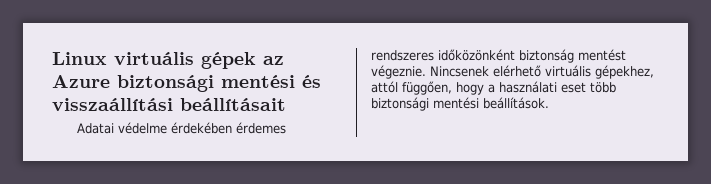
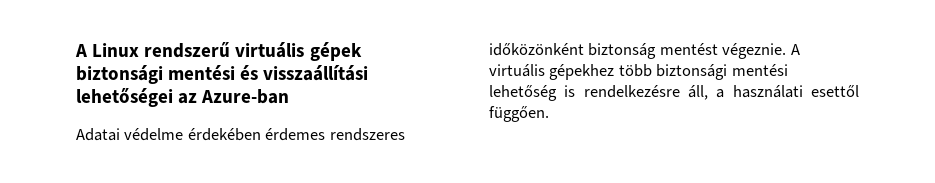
[52,52,284,69] [52,75,110,88] Linux virtuális gépek az Azure -> [75,42,362,61] A Linux rendszerű virtuális gépek
[180,98,286,111] beállításait -> [76,88,290,107] lehetőségei az Azure-ban
[430,65,654,79] [371,81,616,95] [371,97,549,111] Nincsenek elérhető virtuális gépekhez, attól függően, hogy a használati eset több biztonsági mentési beállítások. -> [790,44,800,55] [489,64,788,80] [489,85,859,101] [489,106,549,122] A virtuális gépekhez több biztonsági mentési lehetőség is rendelkezésre áll, a használati esettől függően.

